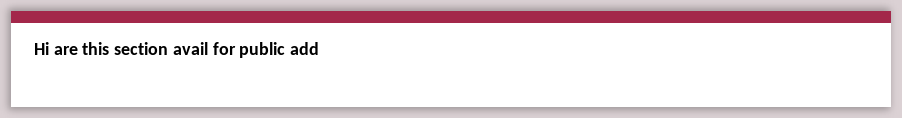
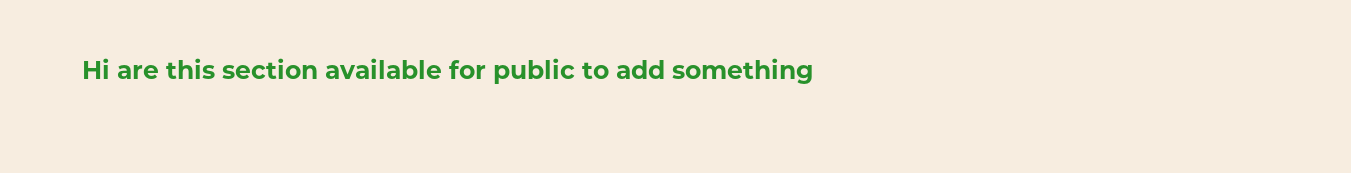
[172,42,208,55] avail -> [325,58,442,79] available
[290,42,320,55] add -> [582,58,814,84] to add something

